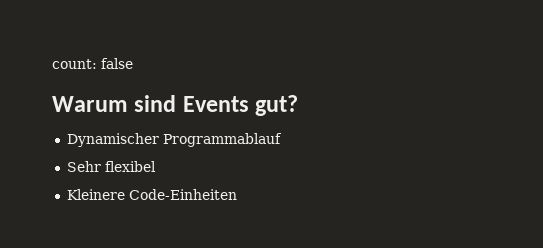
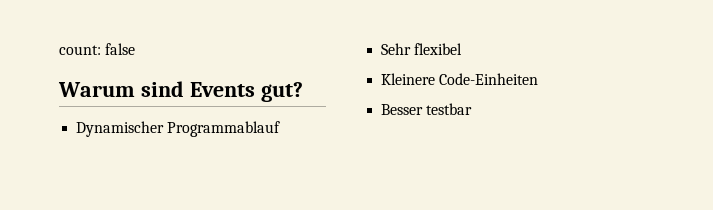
(237, 194) none -> [381,103,473,115] // Besser testbar

